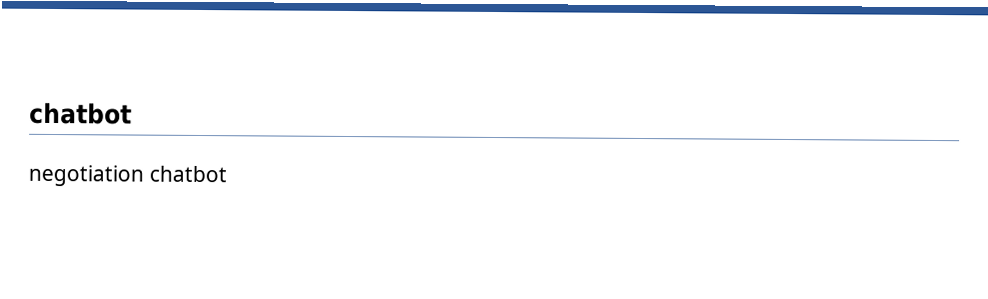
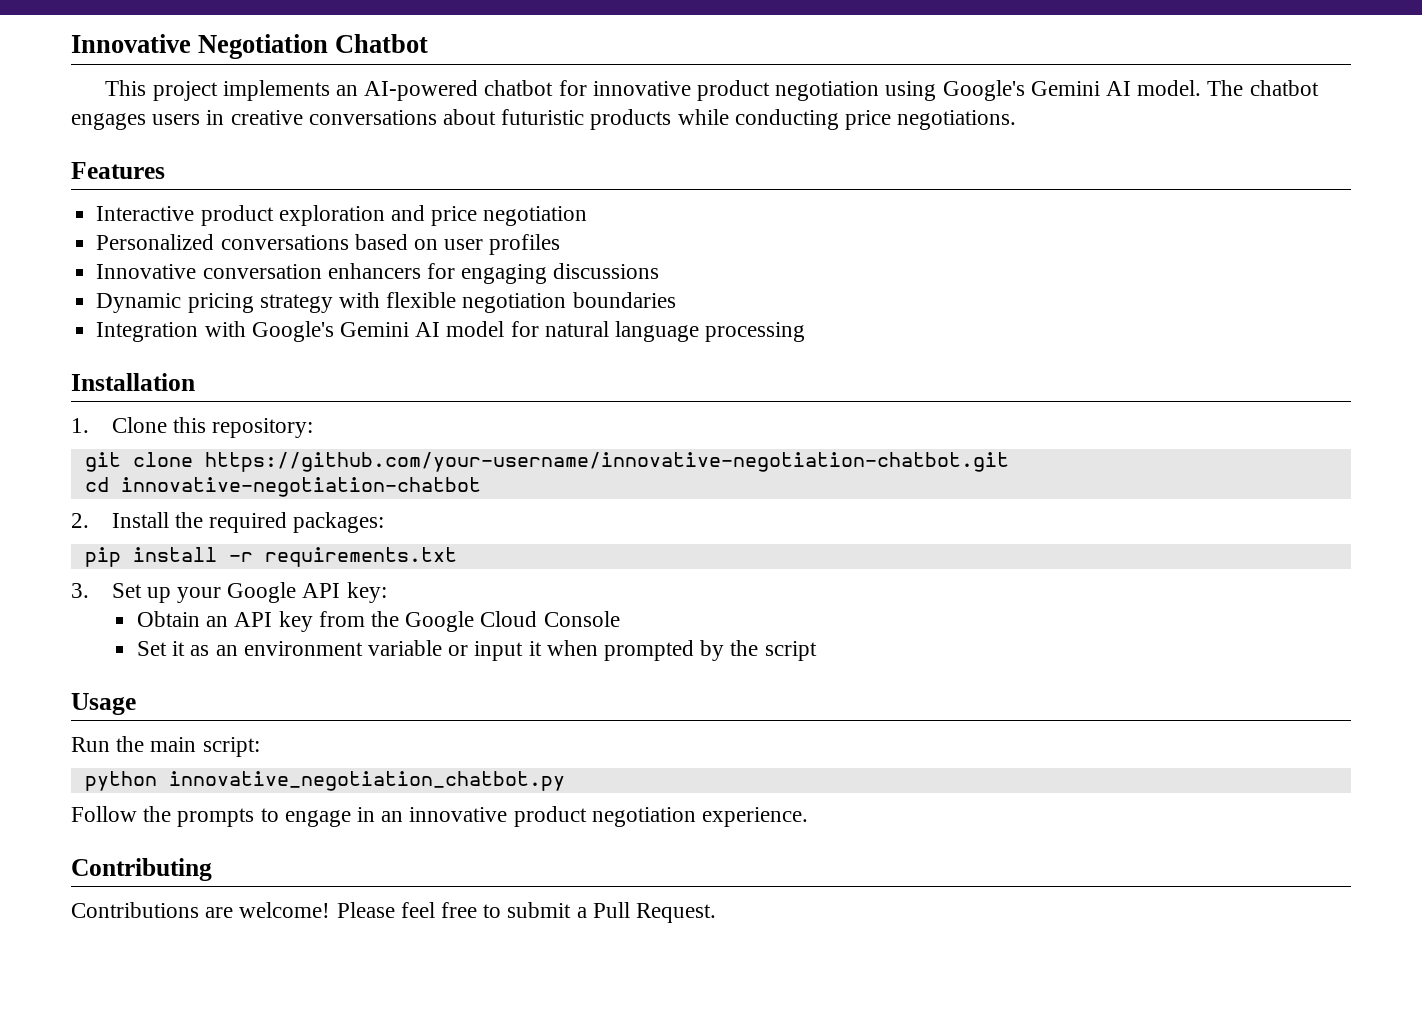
[29,102,132,125] [28,164,227,187] chatbot // negotiation chatbot -> [71,34,429,59] [105,80,1319,101] [71,109,1017,130] [71,162,165,179] [96,205,588,226] [96,234,561,255] [96,263,660,284] [96,292,676,313] [96,321,806,342] [71,373,195,391] [71,417,313,438] [84,452,1009,472] [84,477,481,497] [71,512,385,533] [84,547,457,567] [71,582,387,603] [136,611,620,632] [136,640,817,661] [71,693,136,715] [71,736,260,757] [84,771,565,791] [71,806,809,827] [71,858,212,881] [71,902,717,923] Innovative Negotiation Chatbot // This project implements an AI-powered chatbot for innovative product negotiation using Google's Gemini AI model. The chatbot engages users in creative conversations about futuristic products while conducting price negotiations. // Features // Interactive product exploration and price negotiation // Personalized conversations based on user profiles // Innovative conversation enhancers for engaging discussions // Dynamic pricing strategy with flexible negotiation boundaries // Integration with Google's Gemini AI model for natural language processing // Installation // 1. Clone this repository: // git clone https://github.com/your-username/innovative-negotiation-chatbot.git // cd innovative-negotiation-chatbot // 2. Install the required packages: // pip install -r requirements.txt // 3. Set up your Google API key: // Obtain an API key from the Google Cloud Console // Set it as an environment variable or input it when prompted by the script // Usage // Run the main script: // python innovative_negotiation_chatbot.py // Follow the prompts to engage in an innovative product negotiation experience. // Contributing // Contributions are welcome! Please feel free to submit a Pull Request.

